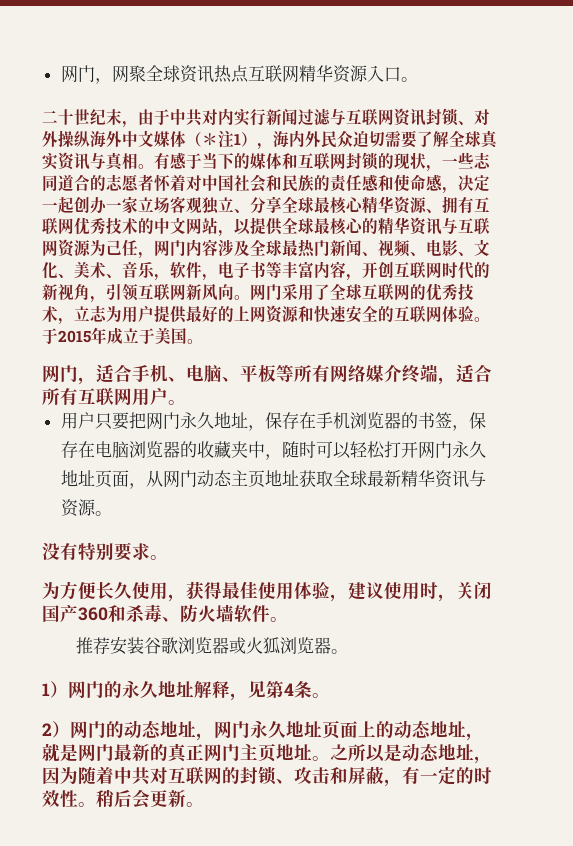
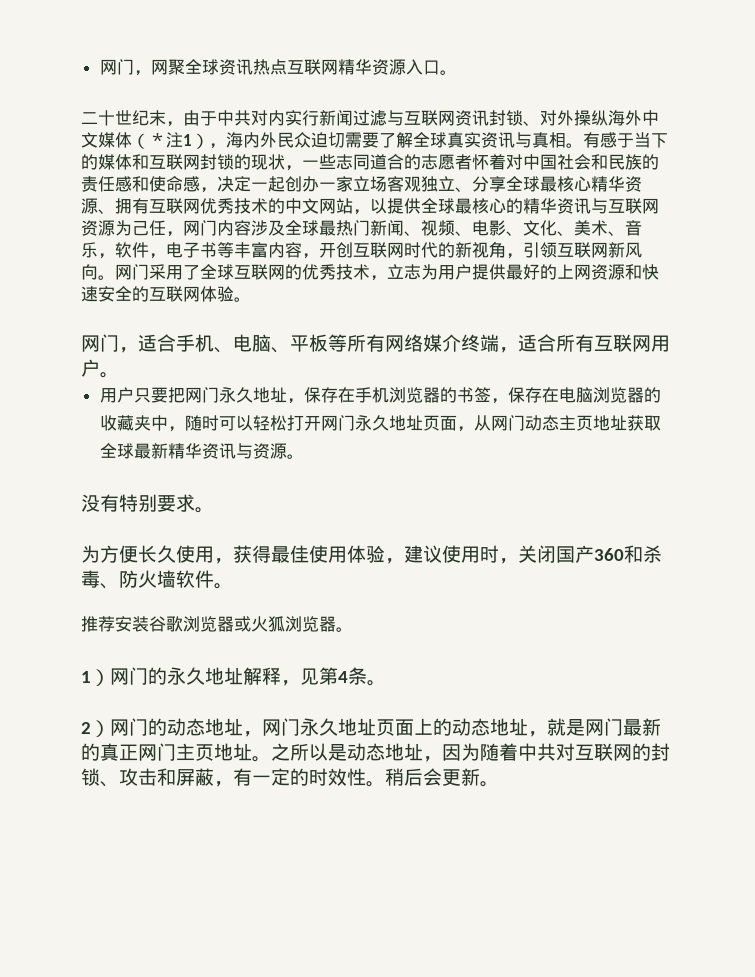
[42,327,203,345] 于2015年成立于美国。 -> (251, 299) none

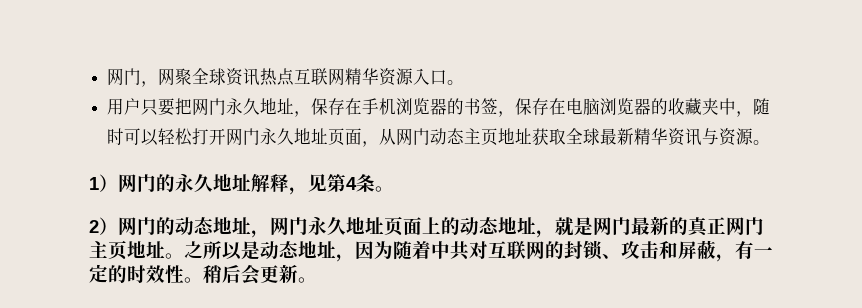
[81,110,659,127] [81,132,668,149] [81,154,659,171] [81,176,642,193] [81,198,659,215] [81,220,642,237] [81,241,642,259] [81,264,659,281] [81,286,251,302] [81,334,670,353] [81,359,119,378] // 二十世纪末，由于中共对内实行新闻过滤与互联网资讯封锁、对外操纵海外中文媒体（＊注1），海内外民众迫切需要了解全球真实资讯与真相。有感于当下的媒体和互联网封锁的现状，一些志同道合的志愿者怀着对中国社会和民族的责任感和使命感，决定一起创办一家立场客观独立、分享全球最核心精华资源、拥有互联网优秀技术的中文网站，以提供全球最核心的精华资讯与互联网资源为己任，网门内容涉及全球最热门新闻、视频、电影、文化、美术、音乐，软件，电子书等丰富内容，开创互联网时代的新视角，引领互联网新风向。网门采用了全球互联网的优秀技术，立志为用户提供最好的上网资源和快速安全的互联网体验。 // 网门，适合手机、电脑、平板等所有网络媒介终端，适合所有互联网用户。 -> (465, 82) none
[81,494,214,513] [81,545,662,564] [81,570,233,589] [81,616,353,632] // 没有特别要求。 // 为方便长久使用，获得最佳使用体验，建议使用时，关闭国产360和杀毒、防火墙软件。 // 推荐安装谷歌浏览器或火狐浏览器。 -> (771, 142) none

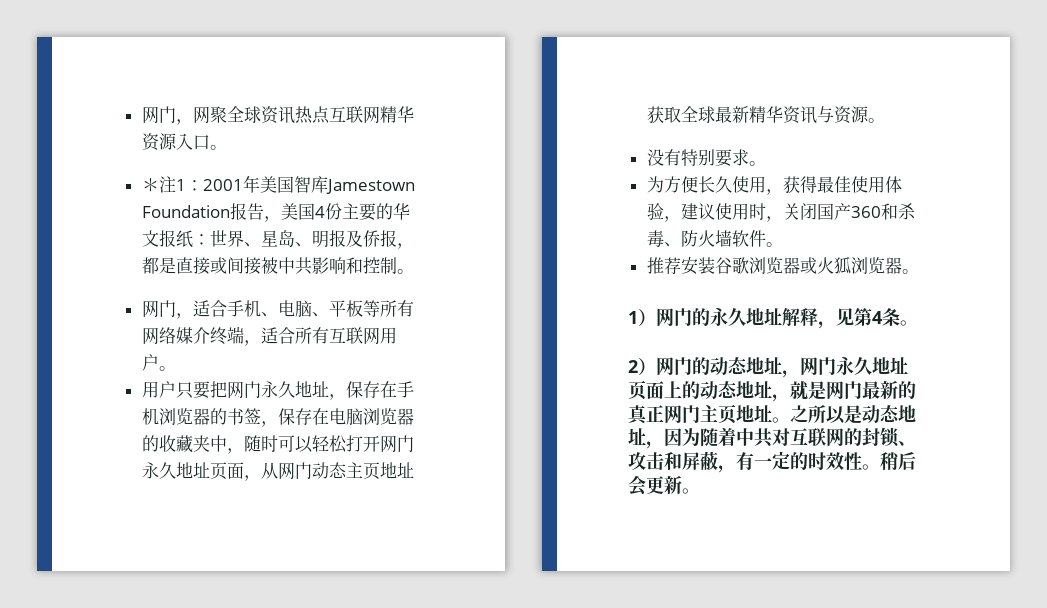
(465, 82) none -> [141,175,415,194] [141,203,410,222] [141,230,414,249] [141,257,414,275] [141,300,414,319] [141,326,397,346] [141,354,176,371] // ＊注1：2001年美国智库Jamestown Foundation报告，美国4份主要的华文报纸：世界、星岛、明报及侨报，都是直接或间接被中共影响和控制。 // 网门，适合手机、电脑、平板等所有网络媒介终端，适合所有互联网用户。
(771, 142) none -> [646,149,766,167] [646,176,902,195] [646,203,915,222] [646,230,783,248] [646,257,919,275] // 没有特别要求。 // 为方便长久使用，获得最佳使用体验，建议使用时，关闭国产360和杀毒、防火墙软件。 // 推荐安装谷歌浏览器或火狐浏览器。

